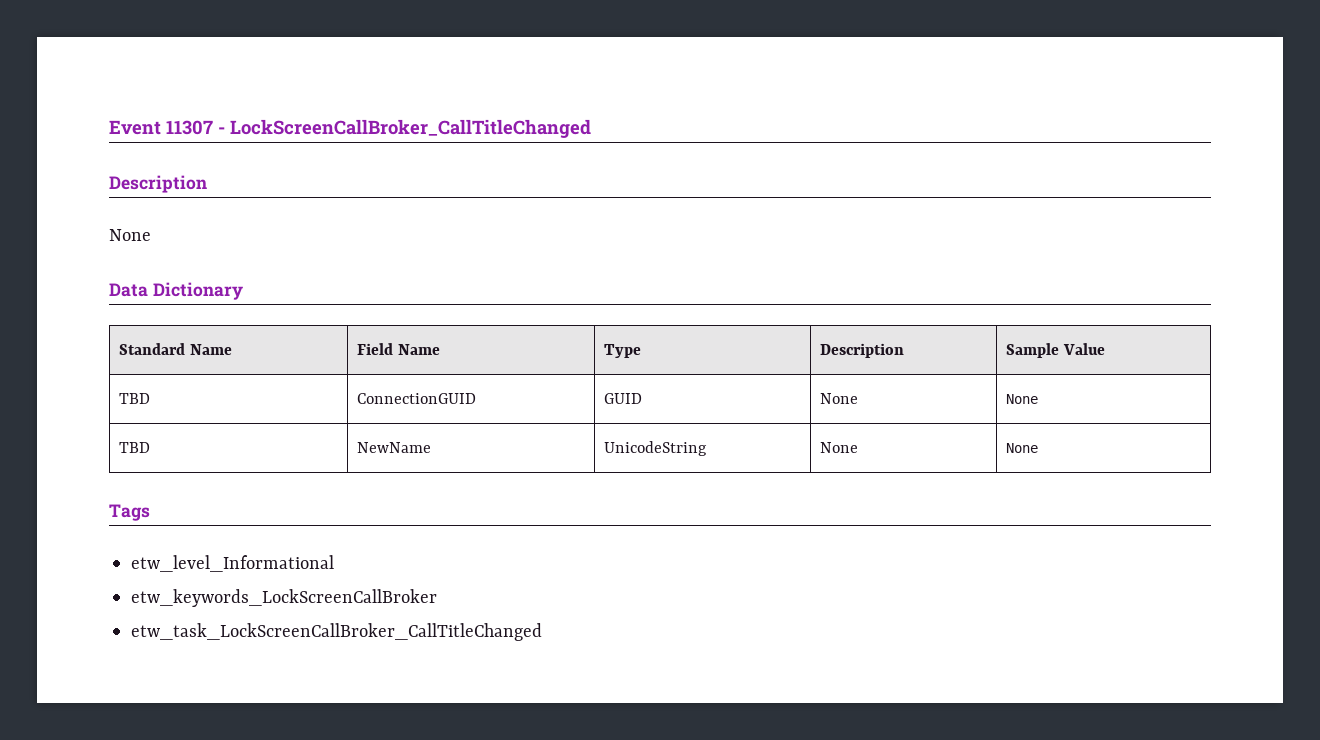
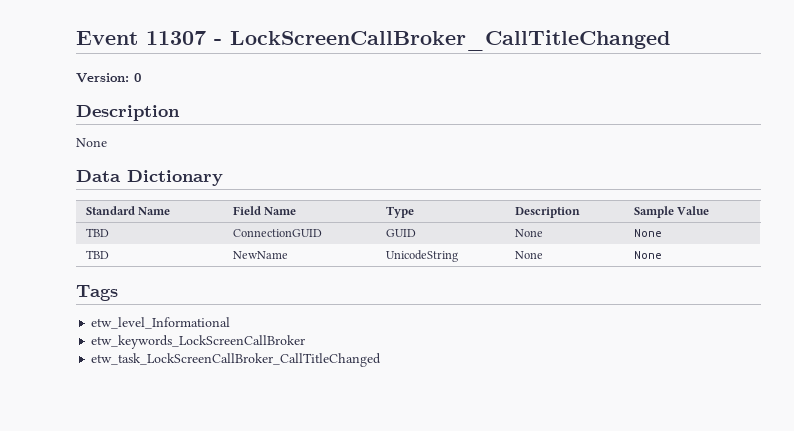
(591, 128) none -> [76,73,141,83] // Version: 0

